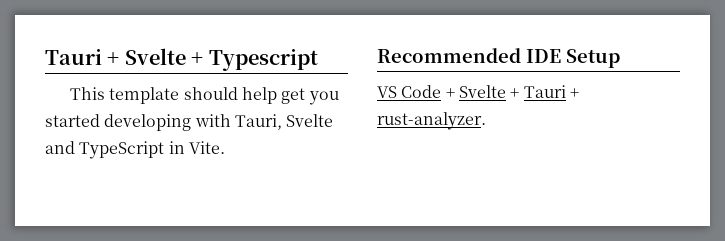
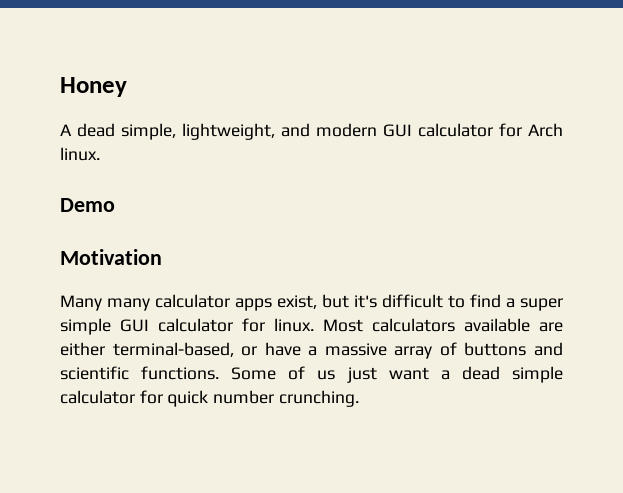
[45,48,318,71] [70,87,339,105] [45,114,334,131] [45,141,225,159] [377,48,620,68] [377,85,579,98] [377,112,486,130] Tauri + Svelte + Typescript // This template should help get you started developing with Tauri, Svelte and TypeScript in Vite. // Recommended IDE Setup // VS Code + Svelte + Tauri + rust-analyzer. -> [60,77,127,97] [60,123,563,140] [60,147,100,161] [60,198,115,212] [60,249,162,265] [60,294,563,311] [60,318,563,335] [60,342,563,359] [60,366,563,383] [60,390,359,407] Honey // A dead simple, lightweight, and modern GUI calculator for Arch linux. // Demo // Motivation // Many many calculator apps exist, but it's difficult to find a super simple GUI calculator for linux. Most calculators available are either terminal-based, or have a massive array of buttons and scientific functions. Some of us just want a dead simple calculator for quick number crunching.

